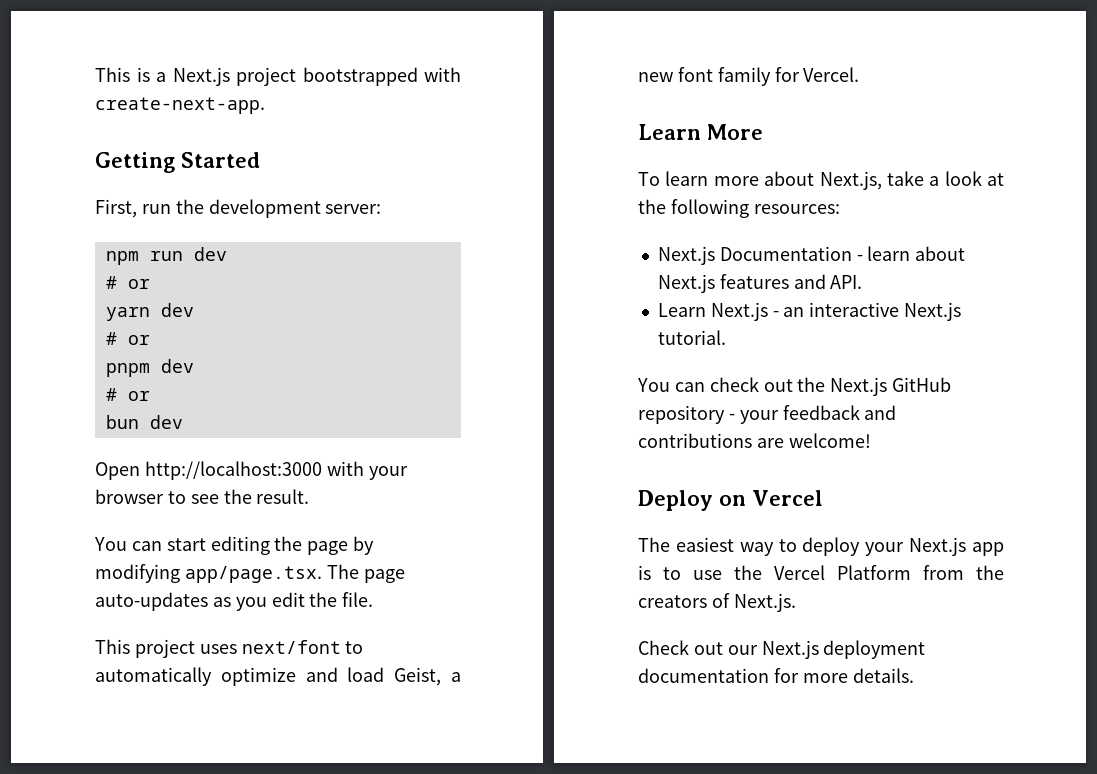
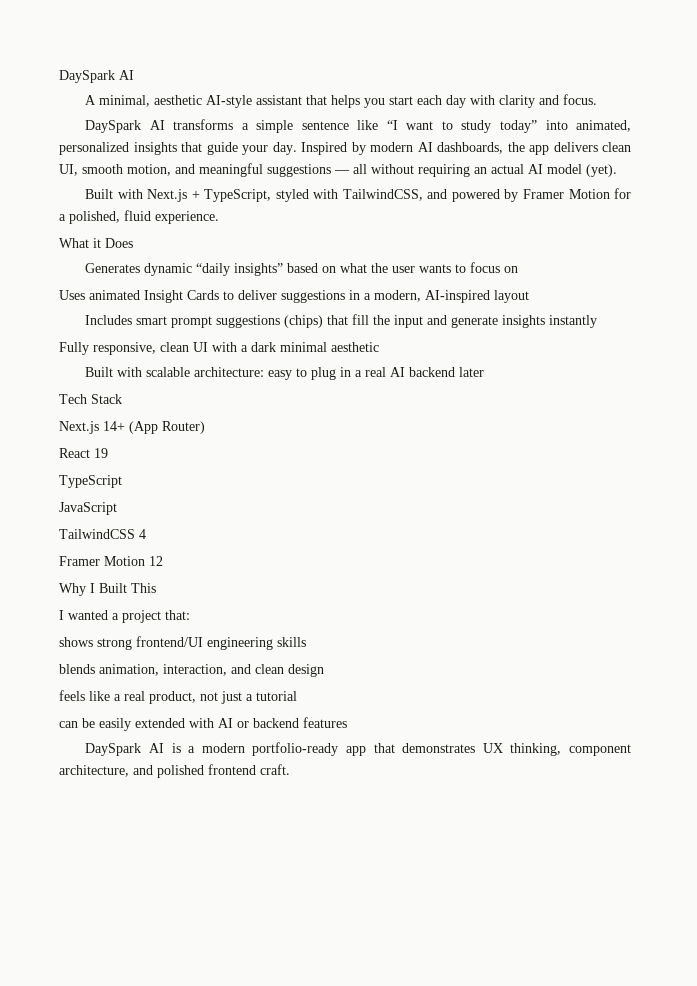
[95,67,461,86] [95,97,265,114] [95,152,260,173] [95,199,382,218] [105,247,227,265] [105,276,150,289] [105,303,194,321] [105,332,150,345] [105,359,194,377] [105,388,150,401] [105,415,183,429] [95,461,408,480] [95,489,310,504] [94,536,375,555] [95,564,405,583] [95,592,374,611] [95,639,364,658] [95,667,462,686] [638,67,860,86] [638,124,763,140] [638,171,1004,190] [638,199,840,218] [657,246,966,265] [657,274,863,293] [657,302,962,321] [657,330,726,345] [637,377,952,396] [638,405,897,424] [638,433,871,448] [638,490,823,511] [638,537,1004,556] [638,565,1004,580] [638,593,796,612] [638,640,926,659] [638,668,914,683] This is a Next.js project bootstrapped with create-next-app. // Getting Started // First, run the development server: // npm run dev // # or // yarn dev // # or // pnpm dev // # or // bun dev // Open http://localhost:3000 with your browser to see the result. // You can start editing the page by modifying app/page.tsx. The page auto-updates as you edit the file. // This project uses next/font to automatically optimize and load Geist, a new font family for Vercel. // Learn More // To learn more about Next.js, take a look at the following resources: // Next.js Documentation - learn about Next.js features and API. // Learn Next.js - an interactive Next.js tutorial. // You can check out the Next.js GitHub repository - your feedback and contributions are welcome! // Deploy on Vercel // The easiest way to deploy your Next.js app is to use the Vercel Platform from the creators of Next.js. // Check out our Next.js deployment documentation for more details. -> [59,70,134,83] [85,94,598,108] [85,119,631,133] [59,142,631,155] [59,163,617,177] [85,188,631,202] [59,210,219,224] [59,238,133,248] [85,262,519,276] [59,290,529,303] [85,314,598,328] [59,342,379,355] [85,367,485,380] [59,394,122,404] [59,421,205,434] [59,448,108,458] [59,475,122,488] [59,502,117,515] [59,529,146,539] [59,556,163,566] [59,583,156,596] [59,610,190,623] [59,636,306,650] [59,664,324,677] [59,690,297,704] [59,717,347,731] [85,742,631,756] [59,764,290,778] DaySpark AI // A minimal, aesthetic AI-style assistant that helps you start each day with clarity and focus. // DaySpark AI transforms a simple sentence like “I want to study today” into animated, personalized insights that guide your day. Inspired by modern AI dashboards, the app delivers clean UI, smooth motion, and meaningful suggestions — all without requiring an actual AI model (yet). // Built with Next.js + TypeScript, styled with TailwindCSS, and powered by Framer Motion for a polished, fluid experience. // What it Does // Generates dynamic “daily insights” based on what the user wants to focus on // Uses animated Insight Cards to deliver suggestions in a modern, AI-inspired layout // Includes smart prompt suggestions (chips) that fill the input and generate insights instantly // Fully responsive, clean UI with a dark minimal aesthetic // Built with scalable architecture: easy to plug in a real AI backend later // Tech Stack // Next.js 14+ (App Router) // React 19 // TypeScript // JavaScript // TailwindCSS 4 // Framer Motion 12 // Why I Built This // I wanted a project that: // shows strong frontend/UI engineering skills // blends animation, interaction, and clean design // feels like a real product, not just a tutorial // can be easily extended with AI or backend features // DaySpark AI is a modern portfolio-ready app that demonstrates UX thinking, component architecture, and polished frontend craft.

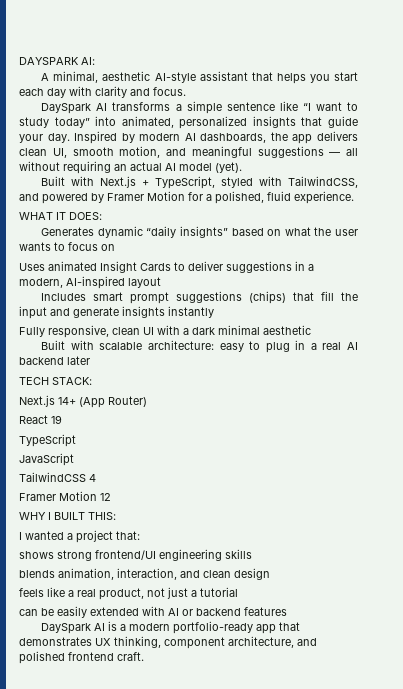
[59,70,134,83] DaySpark AI -> [19,57,95,65] DAYSPARK AI:
[59,238,133,248] What it Does -> [19,212,102,220] WHAT IT DOES:
[59,394,122,404] Tech Stack -> [19,377,92,385] TECH STACK:
[59,583,156,596] Why I Built This -> [19,512,116,520] WHY I BUILT THIS:

